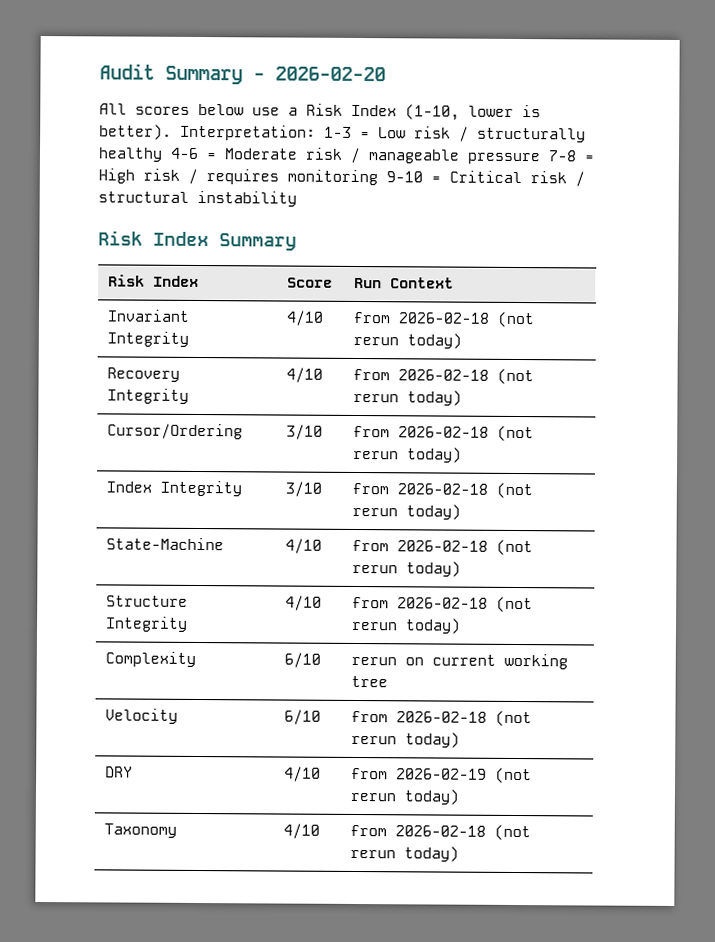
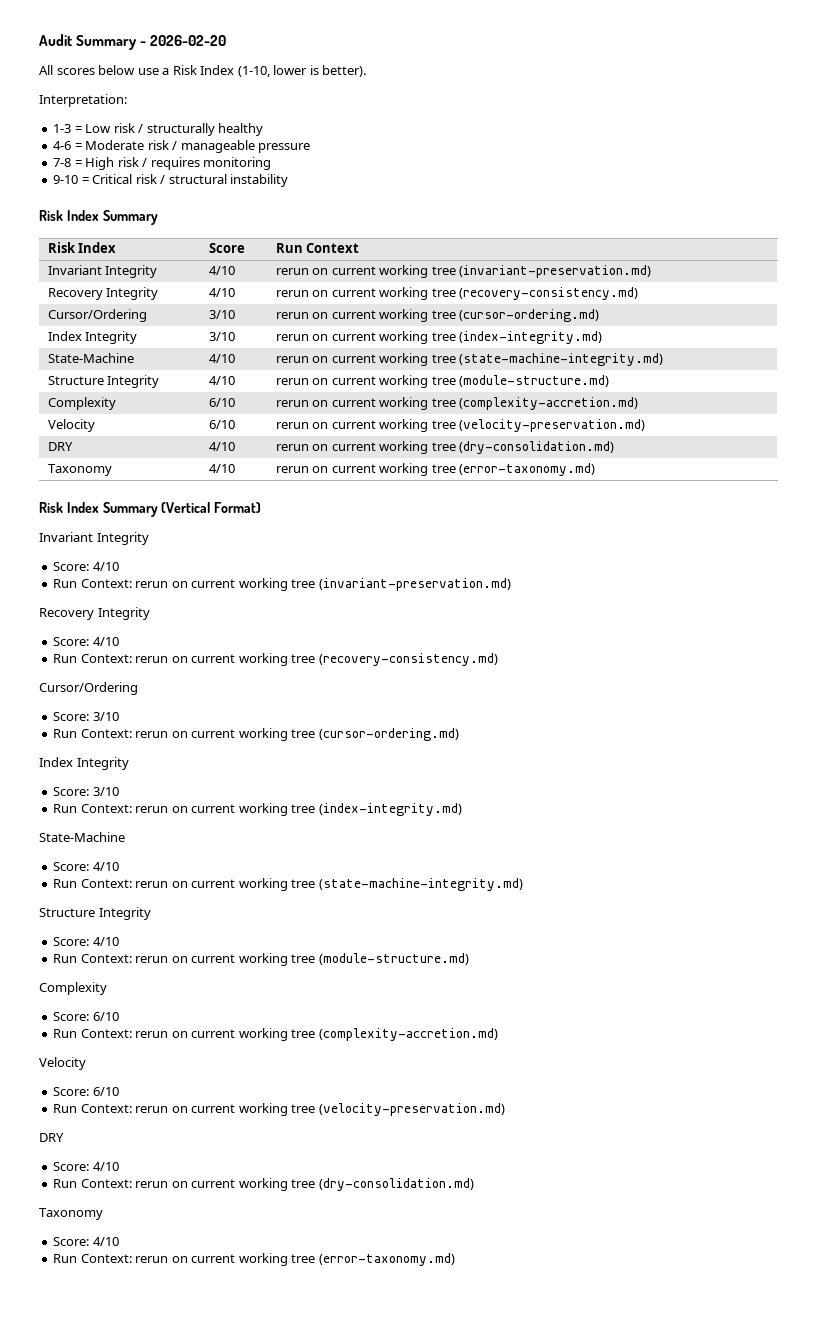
(172, 132) none -> (367, 71) //
(316, 132) none -> (127, 100) //
(163, 154) none -> (264, 129) //
(541, 158) none -> (311, 148) //
(378, 177) none -> (272, 163) //
[353,311,536,328] [353,333,463,349] [107,367,181,382] [107,388,190,404] [286,367,324,383] [353,368,535,385] [353,390,463,406] [107,423,244,440] [286,424,324,440] [353,425,535,442] [353,447,463,463] [106,480,243,497] [285,481,323,497] [352,482,534,499] [352,504,462,520] [106,537,225,551] [285,538,323,554] [352,539,534,556] [352,561,462,577] [106,595,189,607] [105,616,189,632] [285,595,323,611] [352,596,534,613] [352,618,462,634] from 2026-02-18 (not rerun today) // Recovery Integrity | 4/10 | from 2026-02-18 (not rerun today) // Cursor/Ordering | 3/10 | from 2026-02-18 (not rerun today) // Index Integrity | 3/10 | from 2026-02-18 (not rerun today) // State-Machine | 4/10 | from 2026-02-18 (not rerun today) // Structure Integrity | 4/10 | from 2026-02-18 (not rerun today) -> [275,265,652,278] [47,287,159,300] [208,288,235,297] [275,287,639,300] [47,309,147,322] [208,310,235,319] [275,309,600,322] [47,331,138,344] [208,332,235,341] [275,331,603,344] [47,353,134,363] [208,354,235,363] [275,353,664,366] [47,375,160,388] [208,376,235,385] [275,375,610,388] rerun on current working tree (invariant-preservation.md) // Recovery Integrity | 4/10 | rerun on current working tree (recovery-consistency.md) // Cursor/Ordering | 3/10 | rerun on current working tree (cursor-ordering.md) // Index Integrity | 3/10 | rerun on current working tree (index-integrity.md) // State-Machine | 4/10 | rerun on current working tree (state-machine-integrity.md) // Structure Integrity | 4/10 | rerun on current working tree (module-structure.md)
(389, 681) none -> [459,397,639,410] (complexity-accretion.md)
[351,710,533,727] [351,732,461,748] [105,766,134,778] [284,766,322,782] [351,767,533,784] [350,789,460,805] [104,823,178,838] [283,823,321,839] [350,824,532,841] [350,846,460,862] from 2026-02-18 (not rerun today) // DRY | 4/10 | from 2026-02-19 (not rerun today) // Taxonomy | 4/10 | from 2026-02-18 (not rerun today) -> [275,419,646,432] [47,442,73,451] [208,442,235,451] [275,441,615,454] [47,464,112,476] [208,464,235,473] [275,463,596,476] [39,502,262,517] [39,532,149,545] [53,562,119,571] [53,578,511,591] [39,607,150,620] [53,637,119,646] [53,653,498,666] [39,682,138,695] [53,712,119,721] [53,728,459,741] [39,757,129,770] [53,787,119,796] [53,803,462,816] [39,832,125,842] [53,862,119,871] [53,878,523,891] [39,907,151,920] [53,937,119,946] [53,953,469,966] [39,982,107,995] [53,1012,119,1021] [53,1028,498,1041] [39,1057,86,1070] [53,1087,119,1096] [53,1103,505,1116] [39,1133,64,1142] [53,1162,119,1171] [53,1178,474,1191] [39,1208,103,1220] [53,1237,119,1246] [53,1253,455,1266] rerun on current working tree (velocity-preservation.md) // DRY | 4/10 | rerun on current working tree (dry-consolidation.md) // Taxonomy | 4/10 | rerun on current working tree (error-taxonomy.md) // Risk Index Summary (Vertical Format) // Invariant Integrity // Score: 4/10 // Run Context: rerun on current working tree (invariant-preservation.md) // Recovery Integrity // Score: 4/10 // Run Context: rerun on current working tree (recovery-consistency.md) // Cursor/Ordering // Score: 3/10 // Run Context: rerun on current working tree (cursor-ordering.md) // Index Integrity // Score: 3/10 // Run Context: rerun on current working tree (index-integrity.md) // State-Machine // Score: 4/10 // Run Context: rerun on current working tree (state-machine-integrity.md) // Structure Integrity // Score: 4/10 // Run Context: rerun on current working tree (module-structure.md) // Complexity // Score: 6/10 // Run Context: rerun on current working tree (complexity-accretion.md) // Velocity // Score: 6/10 // Run Context: rerun on current working tree (velocity-preservation.md) // DRY // Score: 4/10 // Run Context: rerun on current working tree (dry-consolidation.md) // Taxonomy // Score: 4/10 // Run Context: rerun on current working tree (error-taxonomy.md)

